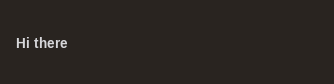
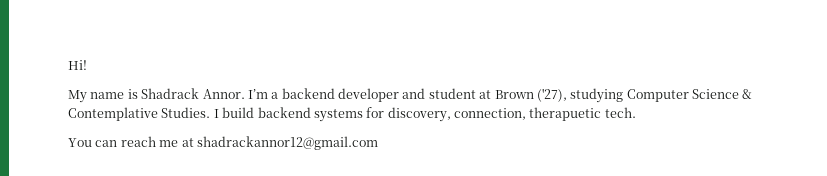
[16,37,68,48] Hi there -> [68,60,87,70] [68,88,753,103] [68,107,636,122] [68,136,378,150] Hi! // My name is Shadrack Annor. I’m a backend developer and student at Brown ('27), studying Computer Science & Contemplative Studies. I build backend systems for discovery, connection, therapuetic tech. // You can reach me at shadrackannor12@gmail.com

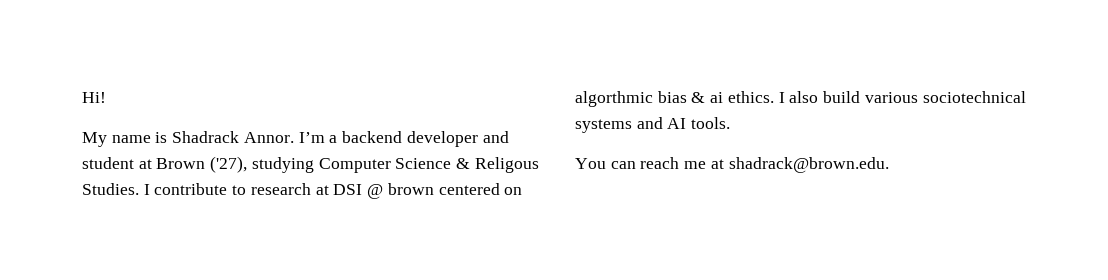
[68,107,158,121] Contemplative -> [474,157,539,173] Religous
[222,107,636,122] build backend systems for discovery, connection, therapuetic tech. -> [154,183,523,199] [575,91,1026,107] [575,117,731,133] contribute to research at DSI @ brown centered on algorthmic bias & ai ethics. I also build various sociotechnical systems and AI tools.
[196,136,378,150] shadrackannor12@gmail.com -> [728,157,889,173] shadrack@brown.edu.

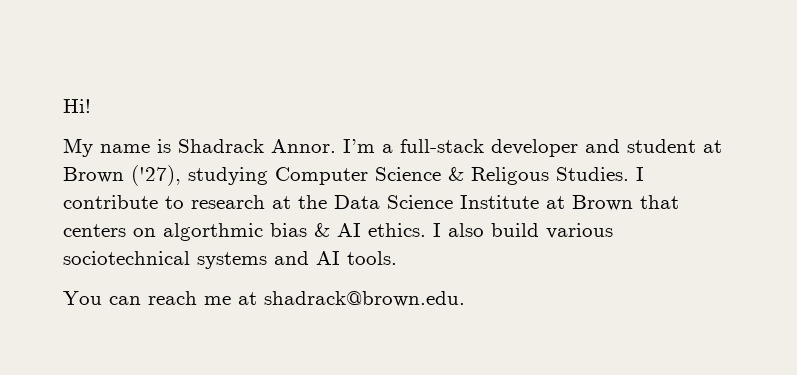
[342,131,403,143] backend -> [400,139,484,153] full-stack
[333,183,500,199] DSI @ brown centered -> [298,195,679,211] [63,224,126,237] the Data Science Institute at Brown that centers
[710,92,724,103] ai -> [337,223,361,237] AI

